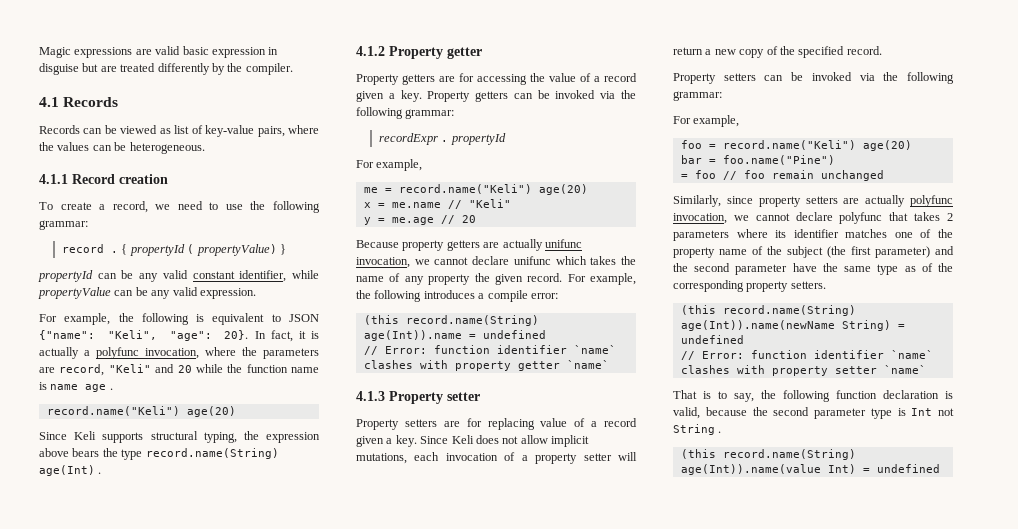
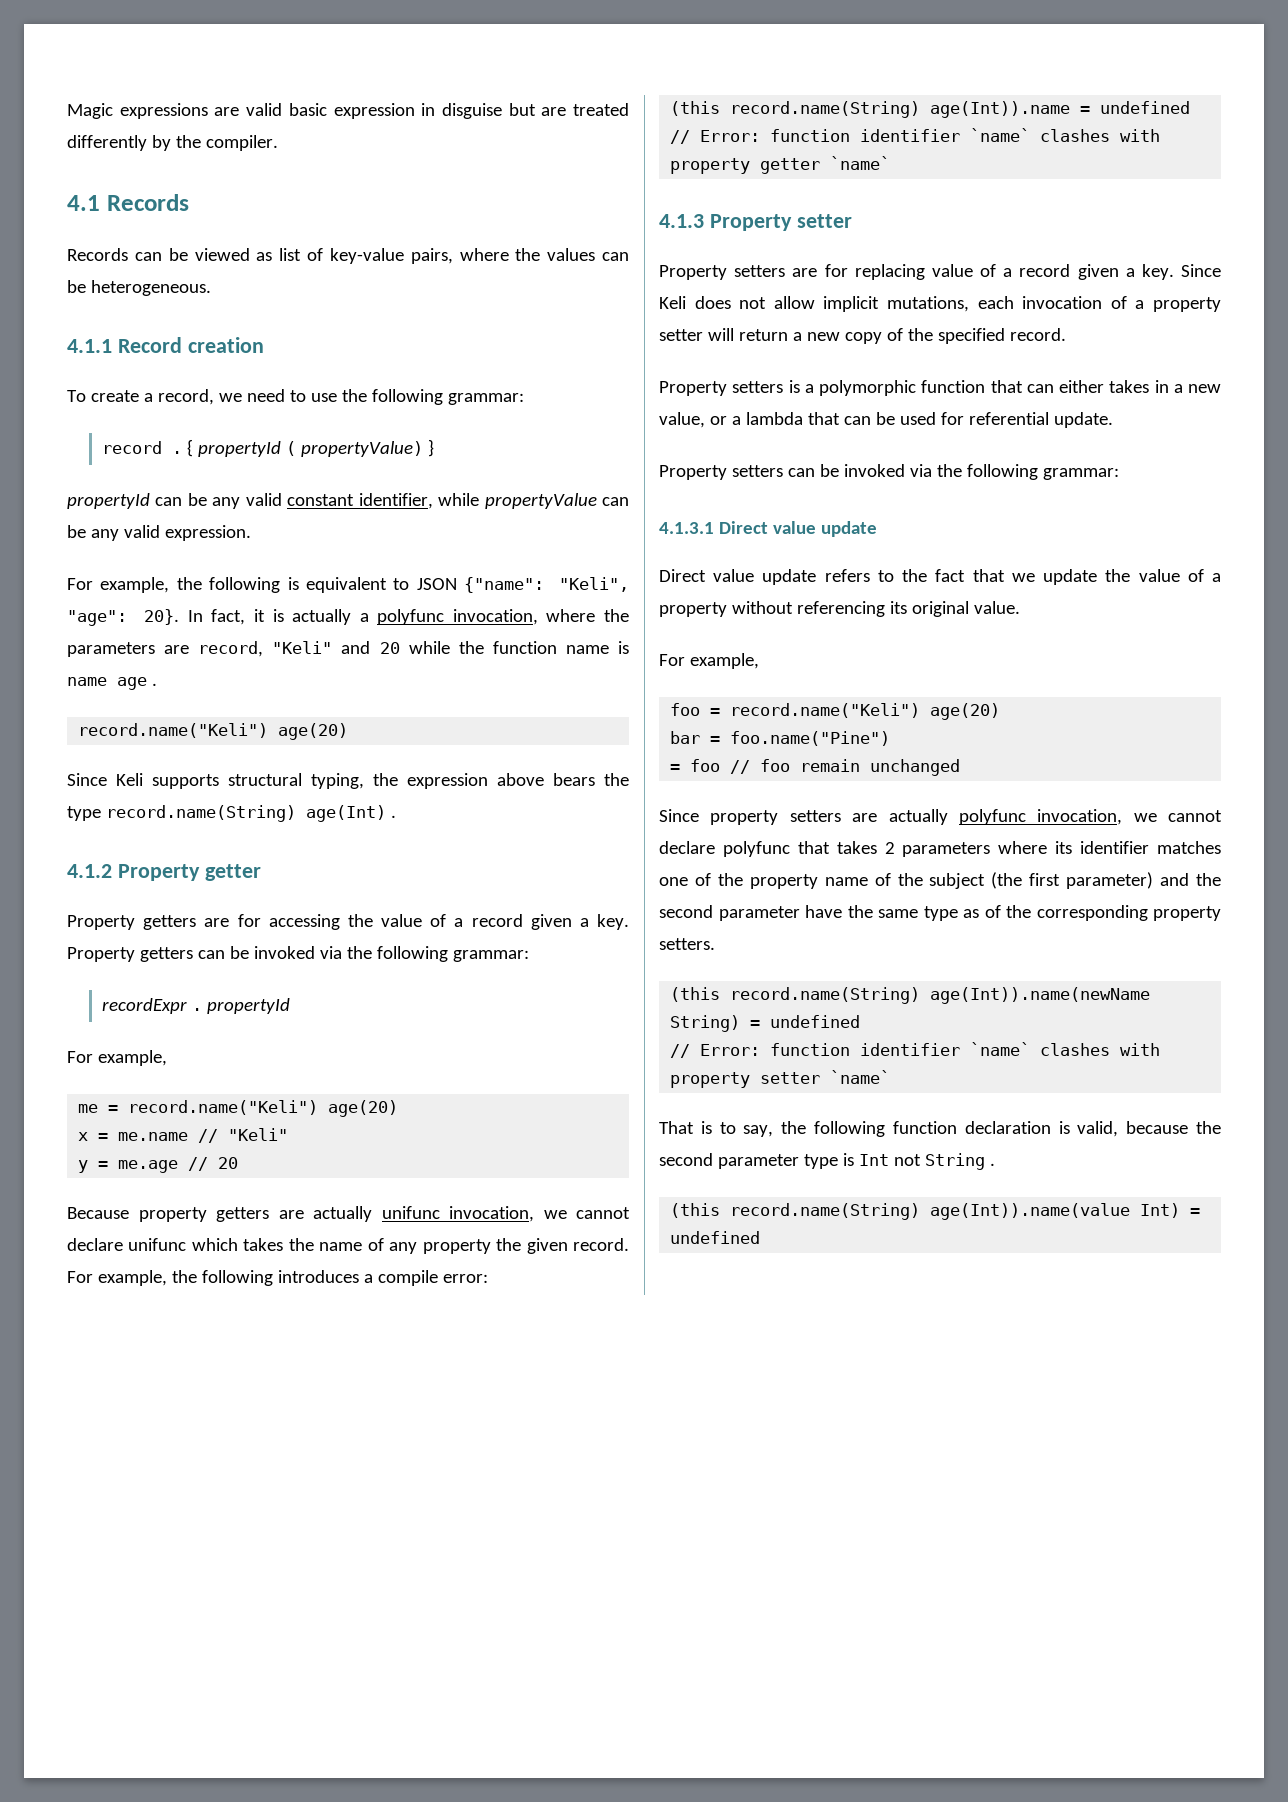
(882, 50) none -> [659,380,1221,396] [659,412,1113,428] // Property setters is a polymorphic function that can either takes in a new value, or a lambda that can be used for referential update.
(722, 96) none -> [659,521,877,537] [659,569,1221,585] [659,601,1020,617] // 4.1.3.1 Direct value update // Direct value update refers to the fact that we update the value of a property without referencing its original value.
[673,195,753,207] Similarly, since -> [659,809,699,822] Since

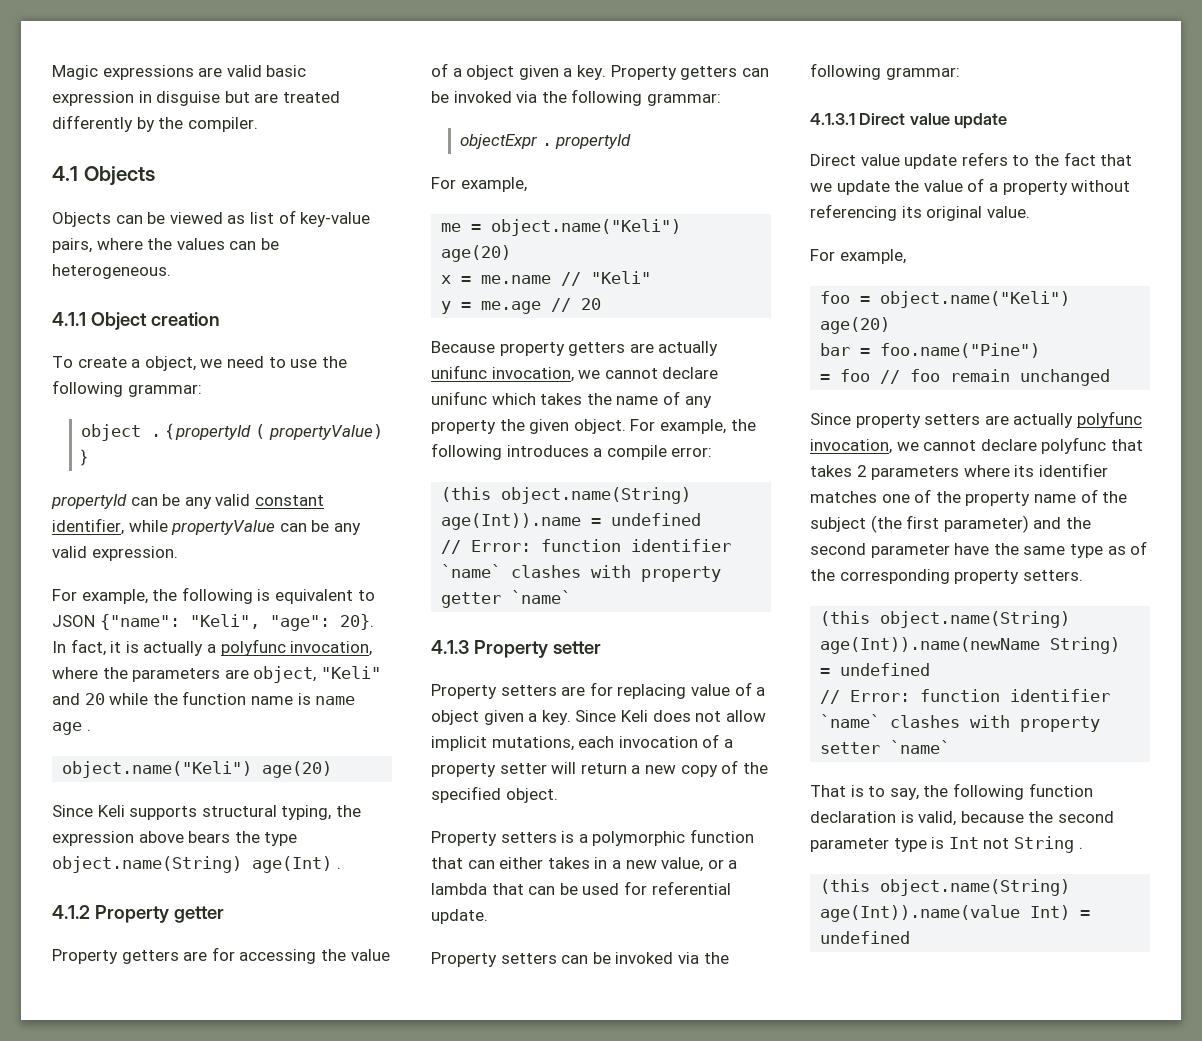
[106,194,189,211] [67,248,128,261] Records // Records -> [83,166,155,186] [52,212,111,227] Objects // Objects
[117,337,182,353] Record -> [90,312,147,330] Object
[157,389,214,405] record, -> [144,356,196,371] object,
[102,441,163,454] record -> [81,424,142,441] object
[198,641,264,657] record, -> [253,666,317,683] object,
[78,723,269,738] record.name("Keli") -> [62,761,253,778] object.name("Keli")
[105,805,296,822] record.name(String) -> [52,856,242,873] object.name(String)
[471,914,523,927] record -> [466,65,515,80] object
[102,998,188,1014] recordExpr -> [460,134,538,149] objectExpr
[128,1100,319,1115] record.name("Keli") -> [491,219,682,236] object.name("Keli")
[573,1238,629,1251] record. -> [573,419,626,434] object.
[730,101,921,118] record.name(String) -> [501,487,692,504] object.name(String)
[1019,264,1071,277] record -> [431,710,479,725] object
[1009,328,1066,341] record. -> [505,788,558,803] object.
[730,703,921,718] record.name("Keli") -> [880,291,1071,308] object.name("Keli")
[730,987,921,1004] record.name(String) -> [880,611,1071,628] object.name(String)
[730,1203,921,1220] record.name(String) -> [880,879,1071,896] object.name(String)

